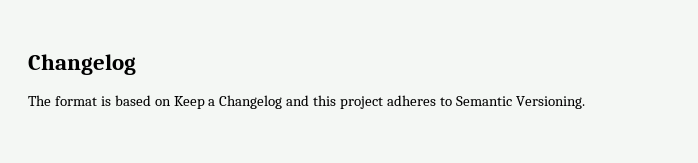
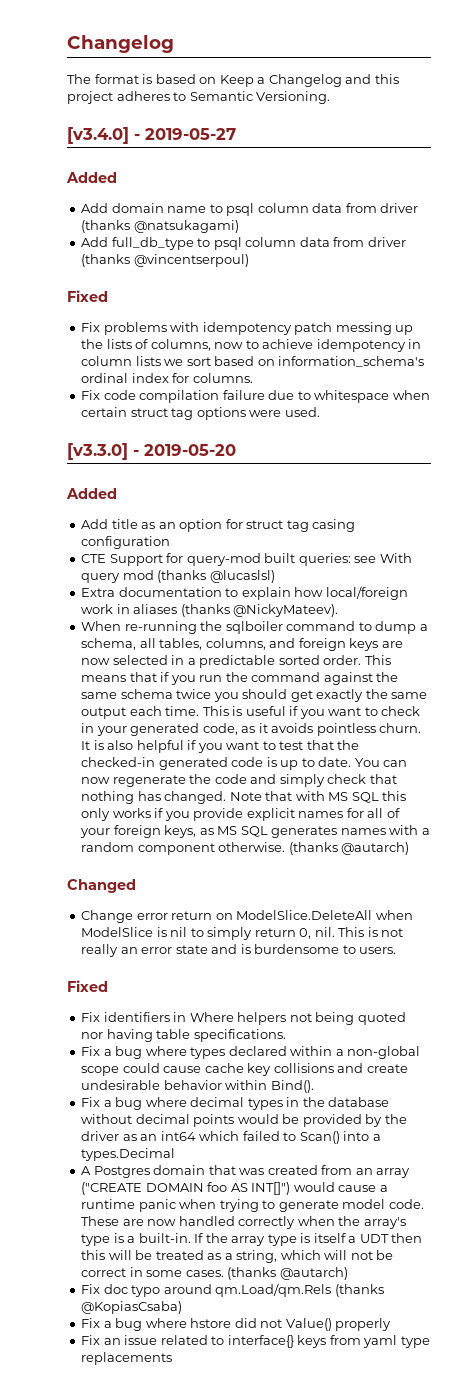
(585, 102) none -> [67,127,236,144] [66,172,117,183] [81,203,419,216] [81,220,239,233] [81,237,406,250] [81,254,249,267] [67,290,108,302] [81,322,414,335] [81,339,422,352] [81,356,425,367] [81,373,253,383] [81,390,430,403] [81,407,320,420] [67,443,236,460] [66,488,117,499] [81,519,356,532] [81,536,171,549] [81,553,412,566] [81,570,275,583] [81,586,408,600] [81,604,339,617] [81,621,428,634] [81,638,403,651] [81,655,391,668] [81,672,399,685] [81,689,428,702] [81,706,421,719] [81,723,422,736] [81,740,360,753] [81,757,408,770] [81,774,397,787] [81,791,407,804] [81,808,400,821] [80,825,430,838] [81,842,410,855] [67,879,136,893] [81,910,413,923] [81,927,404,940] [81,944,397,957] [67,980,108,992] [81,1012,406,1025] [81,1029,286,1042] [81,1046,421,1059] [81,1063,408,1076] [81,1080,314,1093] [81,1097,390,1110] [81,1114,407,1127] [81,1131,381,1144] [81,1148,176,1161] [81,1165,411,1178] [81,1182,388,1195] [81,1199,424,1212] [81,1216,406,1229] [81,1233,423,1246] [81,1250,394,1263] [81,1267,348,1280] [81,1283,384,1297] [81,1301,183,1314] [81,1318,392,1331] [81,1335,430,1348] [81,1352,173,1365] // [v3.4.0] - 2019-05-27 // Added // Add domain name to psql column data from driver (thanks @natsukagami) // Add full_db_type to psql column data from driver (thanks @vincentserpoul) // Fixed // Fix problems with idempotency patch messing up the lists of columns, now to achieve idempotency in column lists we sort based on information_schema's ordinal index for columns. // Fix code compilation failure due to whitespace when certain struct tag options were used. // [v3.3.0] - 2019-05-20 // Added // Add title as an option for struct tag casing configuration // CTE Support for query-mod built queries: see With query mod (thanks @lucaslsl) // Extra documentation to explain how local/foreign work in aliases (thanks @NickyMateev). // When re-running the sqlboiler command to dump a schema, all tables, columns, and foreign keys are now selected in a predictable sorted order. This means that if you run the command against the same schema twice you should get exactly the same output each time. This is useful if you want to check in your generated code, as it avoids pointless churn. It is also helpful if you want to test that the checked-in generated code is up to date. You can now regenerate the code and simply check that nothing has changed. Note that with MS SQL this only works if you provide explicit names for all of your foreign keys, as MS SQL generates names with a random component otherwise. (thanks @autarch) // Changed // Change error return on ModelSlice.DeleteAll when ModelSlice is nil to simply return 0, nil. This is not really an error state and is burdensome to users. // Fixed // Fix identifiers in Where helpers not being quoted nor having table specifications. // Fix a bug where types declared within a non-global scope could cause cache key collisions and create undesirable behavior within Bind(). // Fix a bug where decimal types in the database without decimal points would be provided by the driver as an int64 which failed to Scan() into a types.Decimal // A Postgres domain that was created from an array ("CREATE DOMAIN foo AS INT[]") would cause a runtime panic when trying to generate model code. These are now handled correctly when the array's type is a built-in. If the array type is itself a UDT then this will be treated as a string, which will not be correct in some cases. (thanks @autarch) // Fix doc typo around qm.Load/qm.Rels (thanks @KopiasCsaba) // Fix a bug where hstore did not Value() properly // Fix an issue related to interface{} keys from yaml type replacements

